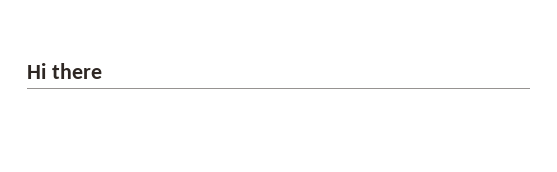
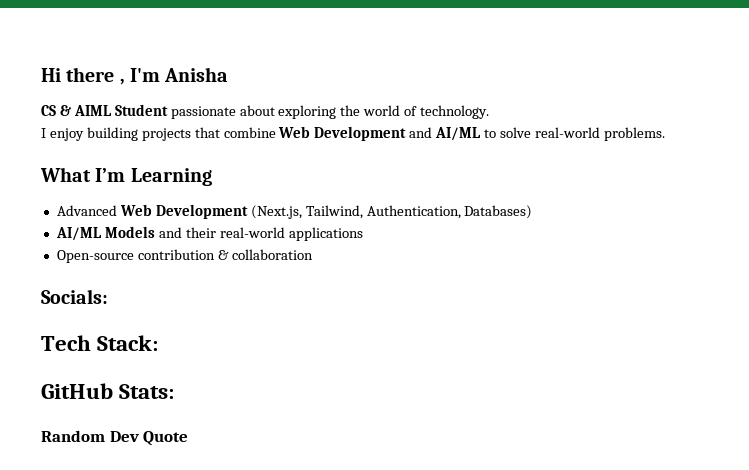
(102, 71) none -> [119,67,229,85] [41,104,490,119] [41,126,665,141] [40,167,212,186] [56,204,533,219] [55,226,363,241] [56,249,313,263] [41,289,108,304] [41,335,159,351] [41,383,175,399] [41,430,189,446] , I'm Anisha // CS & AIML Student passionate about exploring the world of technology. // I enjoy building projects that combine Web Development and AI/ML to solve real-world problems. // What I’m Learning // Advanced Web Development (Next.js, Tailwind, Authentication, Databases) // AI/ML Models and their real-world applications // Open-source contribution & collaboration // Socials: // Tech Stack: // GitHub Stats: // Random Dev Quote

